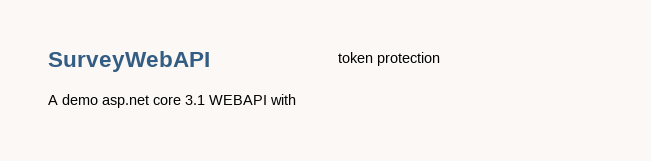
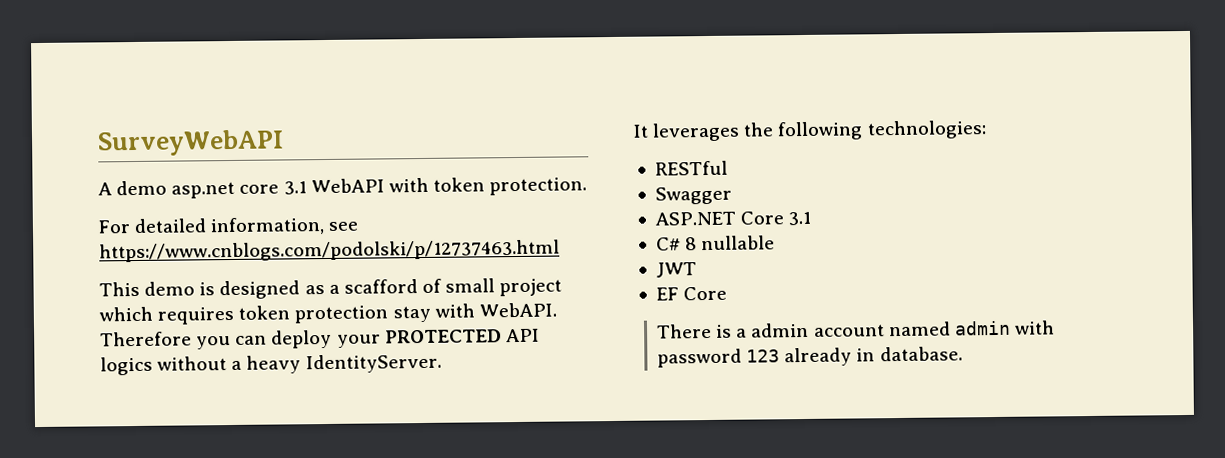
[209,95,267,105] WEBAPI -> [310,178,385,194] WebAPI
[377,52,440,66] protection -> [489,177,588,196] [98,217,360,236] [99,239,560,263] [99,278,563,300] [99,302,557,325] [100,328,540,350] [100,353,442,376] [633,120,987,142] [654,160,728,176] [654,186,732,205] [654,211,812,226] [655,235,776,251] [655,262,697,278] [655,286,728,301] [657,320,1055,339] [657,346,963,368] protection. // For detailed information, see https://www.cnblogs.com/podolski/p/12737463.html // This demo is designed as a scafford of small project which requires token protection stay with WebAPI. Therefore you can deploy your PROTECTED API logics without a heavy IdentityServer. // It leverages the following technologies: // RESTful // Swagger // ASP.NET Core 3.1 // C# 8 nullable // JWT // EF Core // There is a admin account named admin with password 123 already in database.

